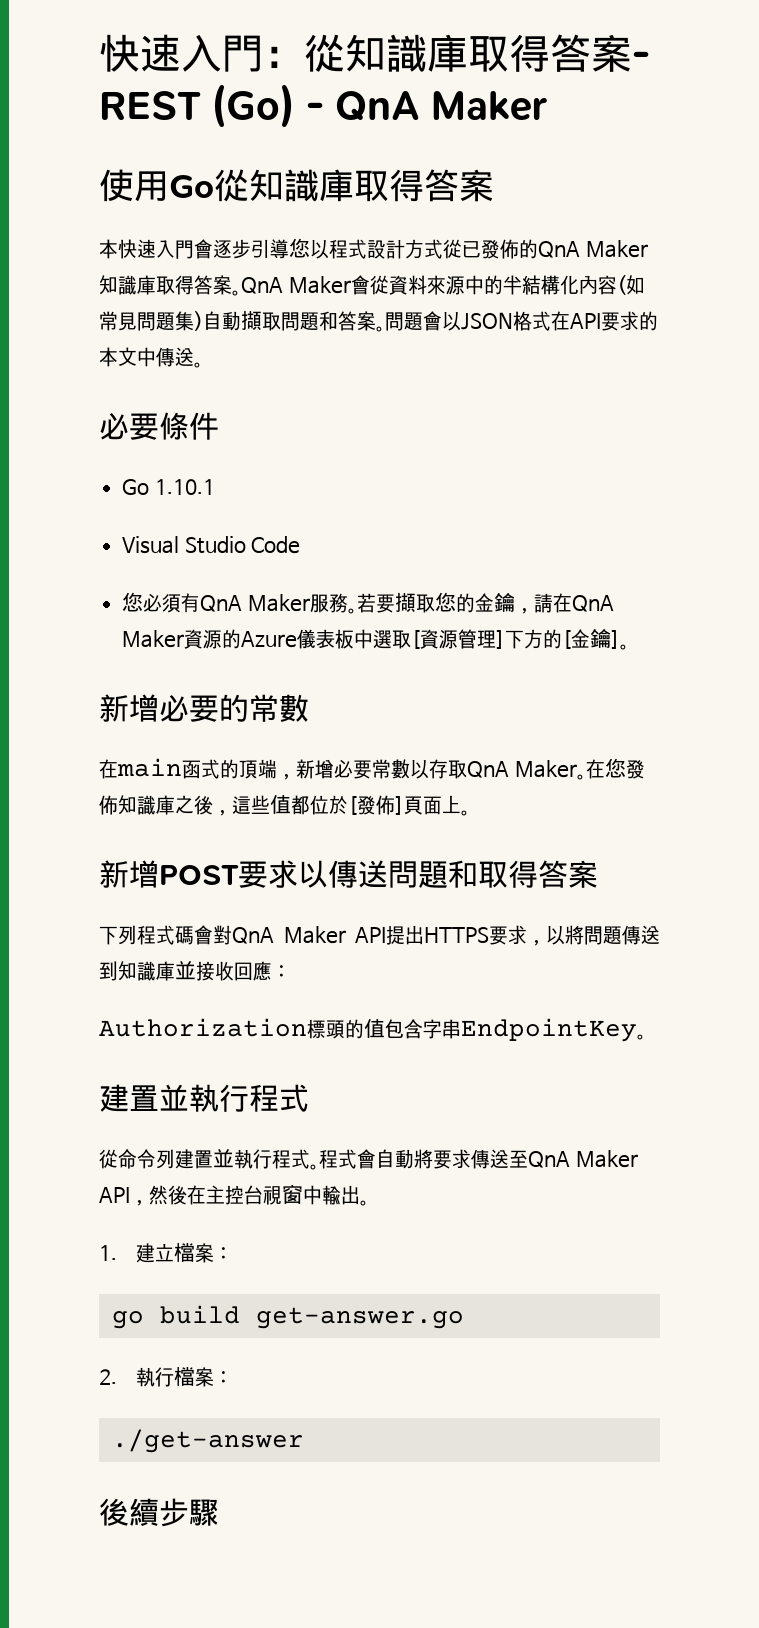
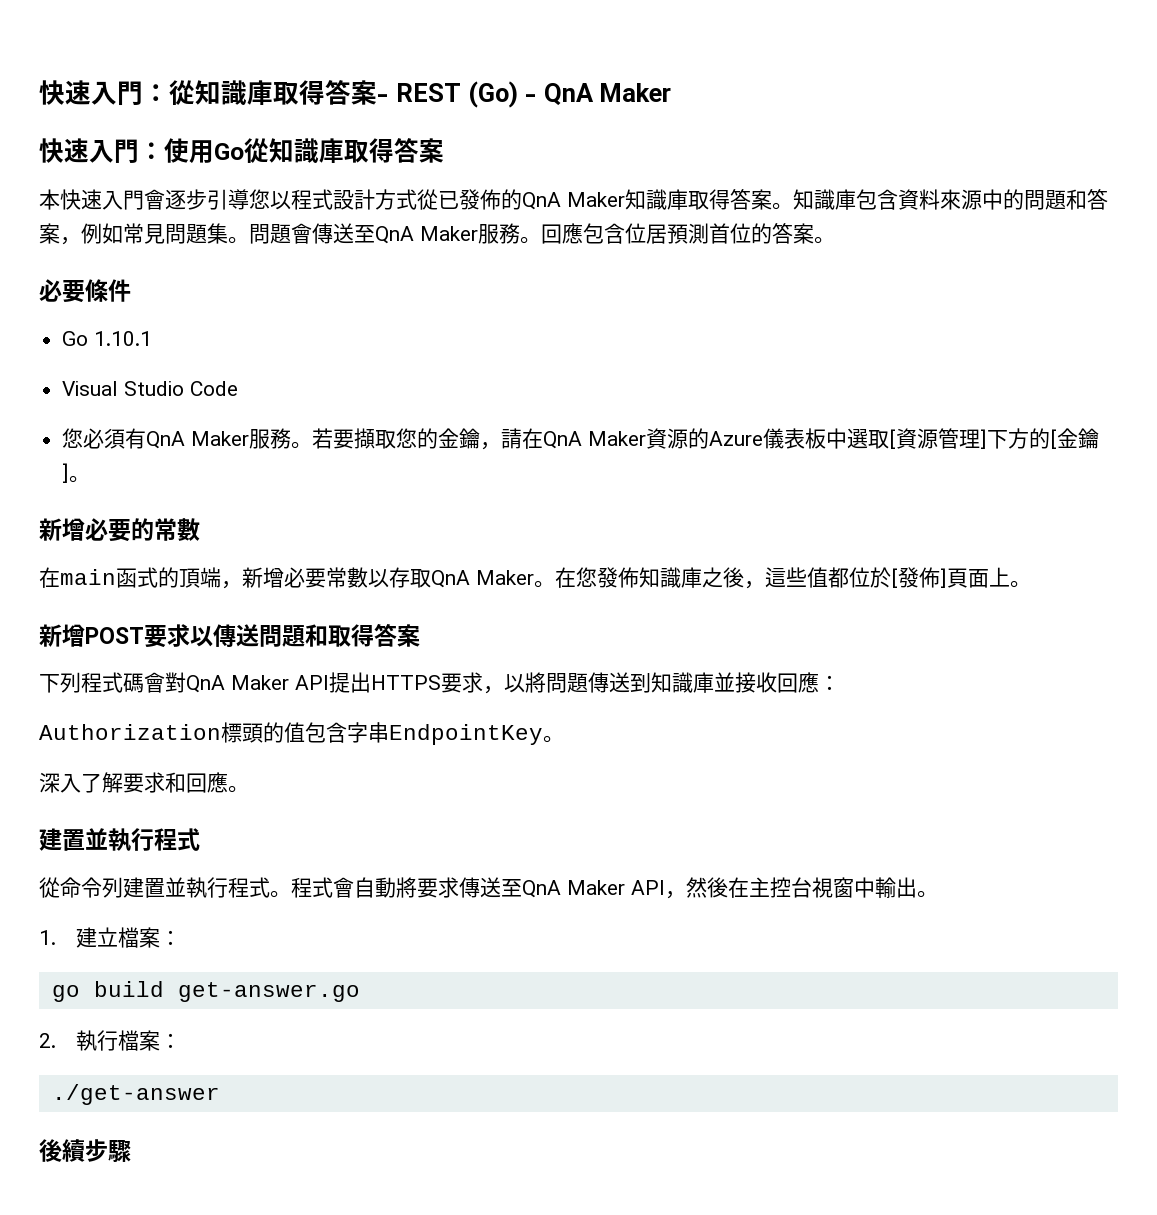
(547, 106) none -> [39,138,164,163] 快速入門：
[241,275,645,295] [99,310,658,332] [99,347,194,367] QnA Maker會從資料來源中的半結構化內容(如常見問題集)自動擷取問題和答案。問題會以JSON格式在API要求的本文中傳送 -> [793,189,1108,210] [39,223,814,245] 知識庫包含資料來源中的問題和答案，例如常見問題集。問題會傳送至QnA Maker服務。回應包含位居預測首位的答案
(646, 1037) none -> [39,772,249,793] // 深入了解要求和回應。

